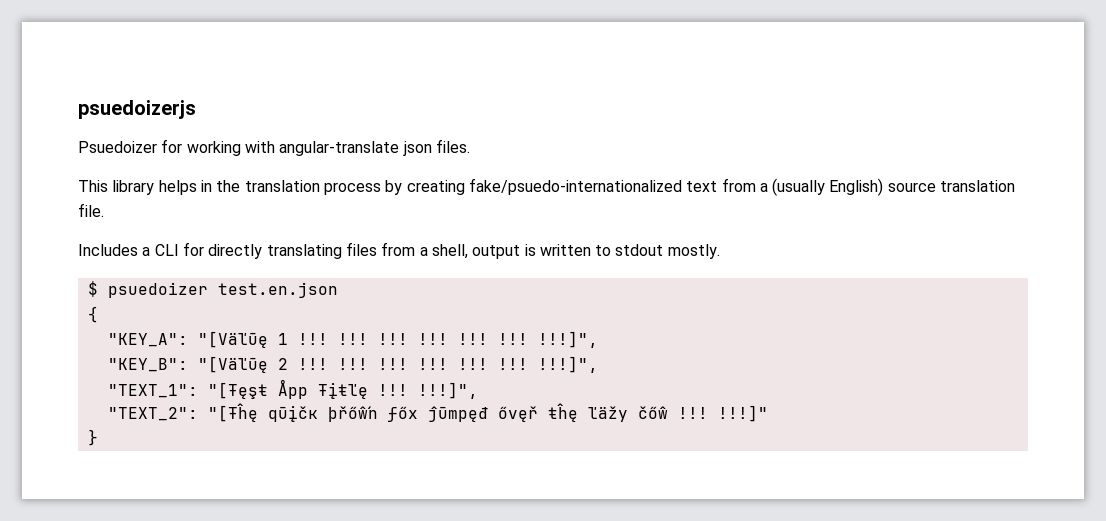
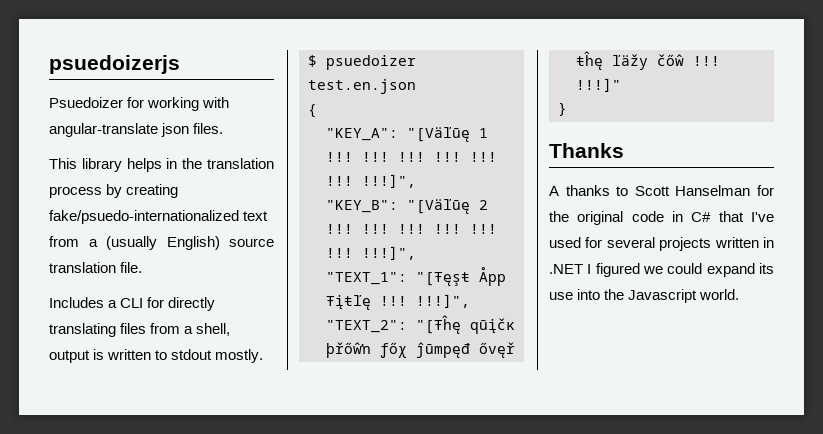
(98, 437) none -> [549,143,624,158] [549,185,774,196] [549,211,774,225] [549,237,774,251] [549,263,774,277] [549,289,740,303] // Thanks // A thanks to Scott Hanselman for the original code in C# that I've used for several projects written in .NET I figured we could expand its use into the Javascript world.

